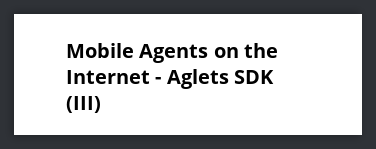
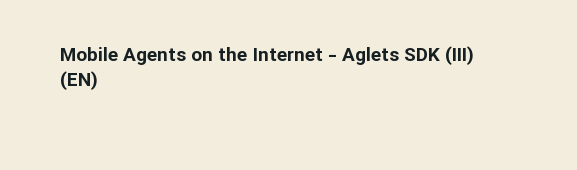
(101, 104) none -> [60,71,98,90] (EN)

